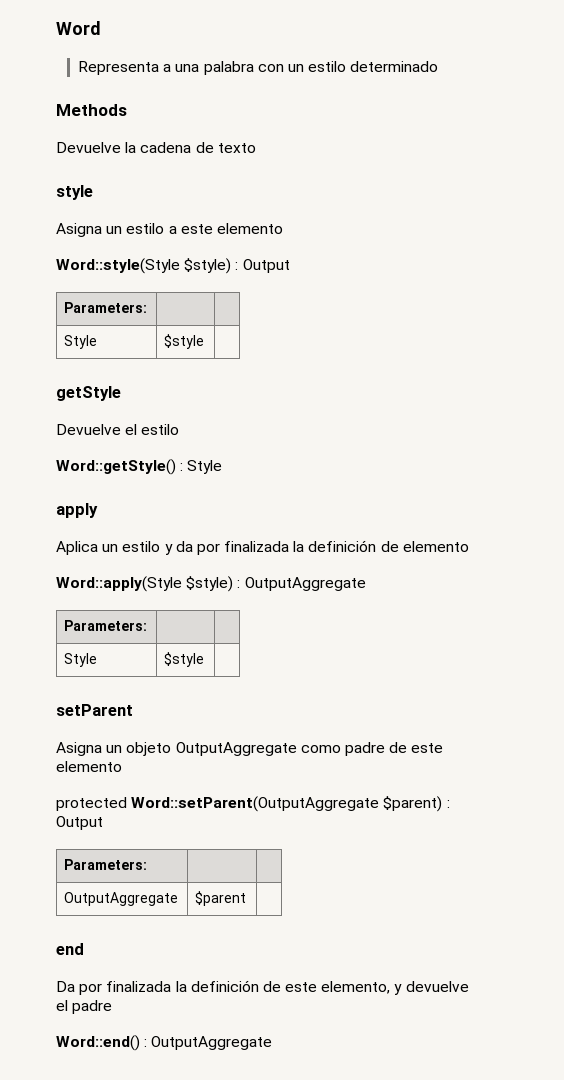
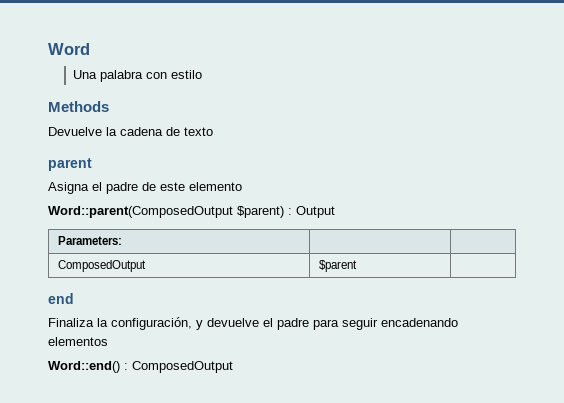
[78,61,200,75] Representa a una -> [73,70,98,79] Una
[288,61,439,72] un estilo determinado -> [171,70,203,79] estilo
[56,185,93,200] [56,223,283,237] [56,258,290,274] [64,302,148,313] [64,335,98,349] [164,334,205,349] [56,386,121,401] [56,424,180,435] [56,459,223,475] [56,503,98,518] [56,540,469,555] [56,576,366,592] [64,620,148,631] [64,653,98,667] [164,652,205,667] [56,704,133,716] [56,742,341,756] style // Asigna un estilo a este elemento // Word::style(Style $style) : Output // Parameters: | | // Style | $style | // getStyle // Devuelve el estilo // Word::getStyle() : Style // apply // Aplica un estilo y da por finalizada la definición de elemento // Word::apply(Style $style) : OutputAggregate // Parameters: | | // Style | $style | // setParent // Asigna un objeto OutputAggregate como -> [48,158,92,171] [48,182,102,194] parent // Asigna el
[56,796,380,812] protected Word::setParent(OutputAggregate -> [48,206,233,218] Word::parent(ComposedOutput
[64,892,179,906] OutputAggregate -> [58,260,147,272] ComposedOutput
[56,980,391,995] Da por finalizada la definición de este elemento, -> [48,317,192,330] Finaliza la configuración,
(113, 1007) none -> [313,318,458,330] [48,337,108,346] para seguir encadenando elementos
[151,1036,273,1050] OutputAggregate -> [132,361,233,373] ComposedOutput

